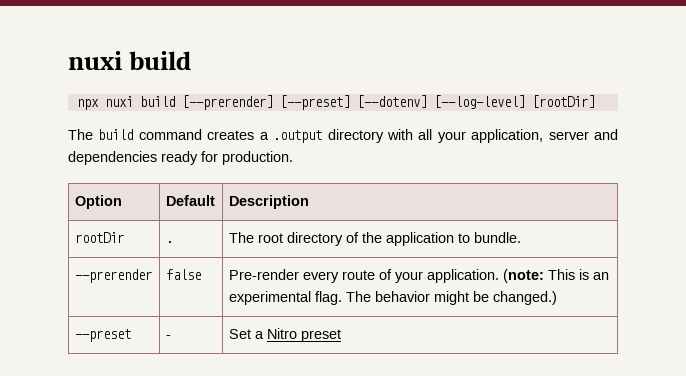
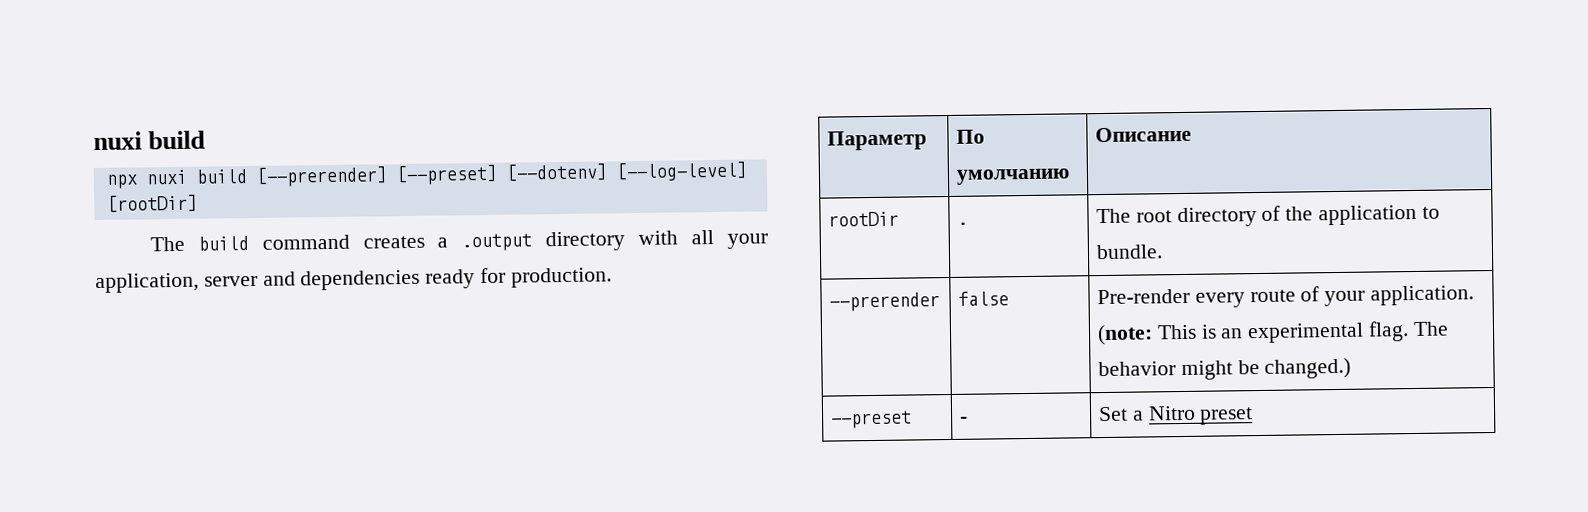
[74,195,122,209] [165,195,215,206] [228,195,309,209] Option | Default | Description -> [827,130,928,151] [956,129,986,144] [956,168,1071,185] [1095,126,1193,143] Параметр | По умолчанию | Описание

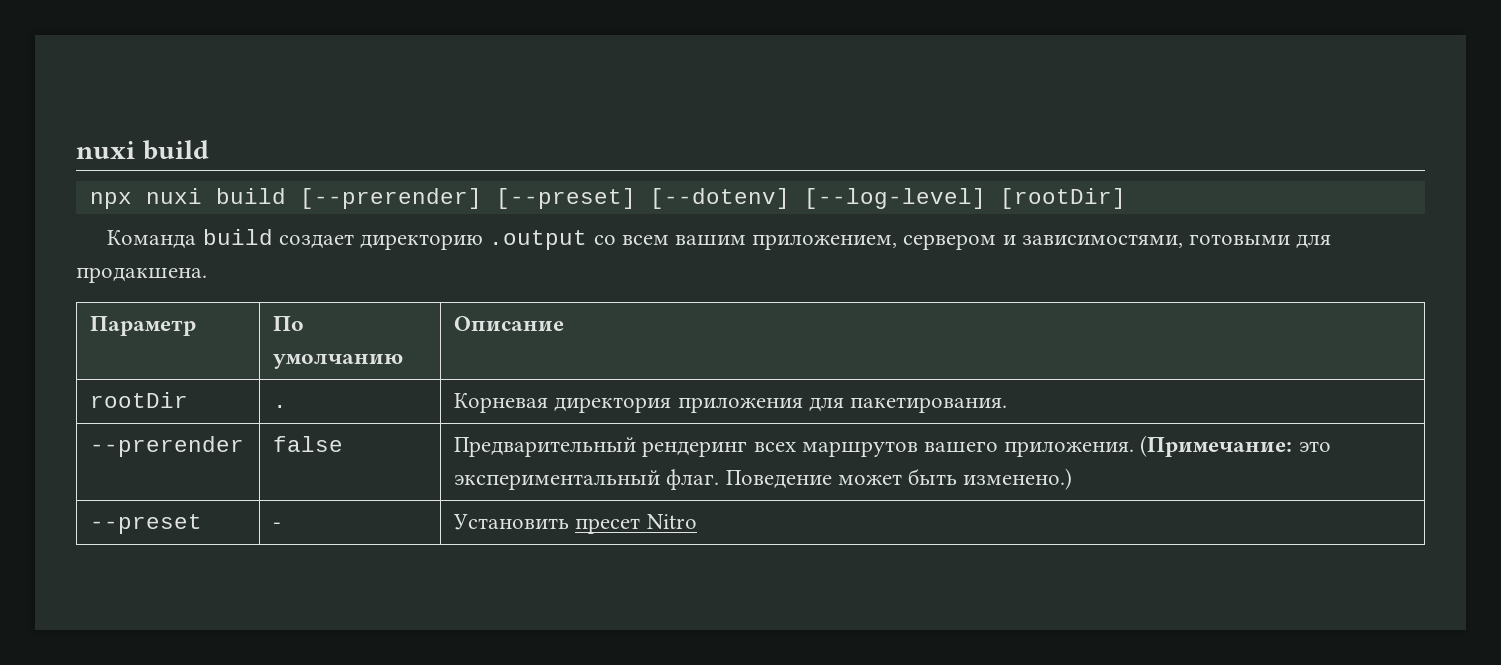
[149,230,769,252] [95,267,612,294] The build command creates a .output directory with all your application, server and dependencies ready for production. -> [107,229,1332,250] [76,267,207,283] Команда build создает директорию .output со всем вашим приложением, сервером и зависимостями, готовыми для продакшена.
[1096,204,1440,228] [1096,244,1164,260] [829,292,941,312] [958,291,1010,306] [1097,285,1475,308] [1097,321,1449,346] [1098,357,1352,381] [831,410,913,429] [960,416,969,423] [1098,405,1254,425] The root directory of the application to bundle. // --prerender | false | Pre-render every route of your application. (note: This is an experimental flag. The behavior might be changed.) // --preset | - | Set a Nitro preset -> [454,393,1007,413] [90,436,245,457] [273,436,344,452] [454,435,1331,457] [454,468,1073,490] [90,514,203,534] [273,522,282,529] [453,514,697,534] Корневая директория приложения для пакетирования. // --prerender | false | Предварительный рендеринг всех маршрутов вашего приложения. (Примечание: это экспериментальный флаг. Поведение может быть изменено.) // --preset | - | Установить пресет Nitro

